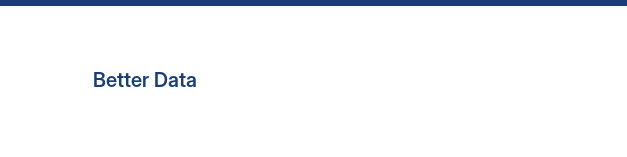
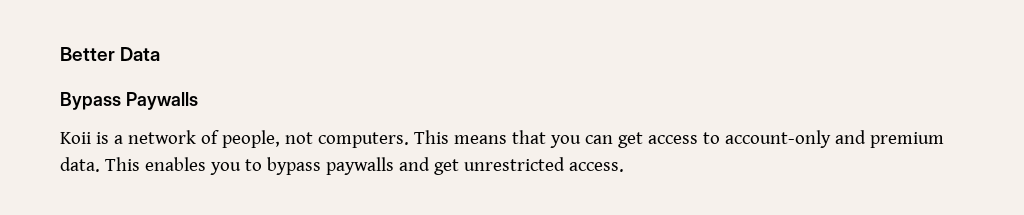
(198, 79) none -> [60,92,198,110] [60,130,944,148] [60,157,624,175] // Bypass Paywalls // Koii is a network of people, not computers. This means that you can get access to account-only and premium data. This enables you to bypass paywalls and get unrestricted access.

